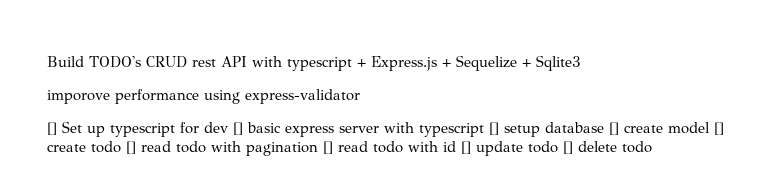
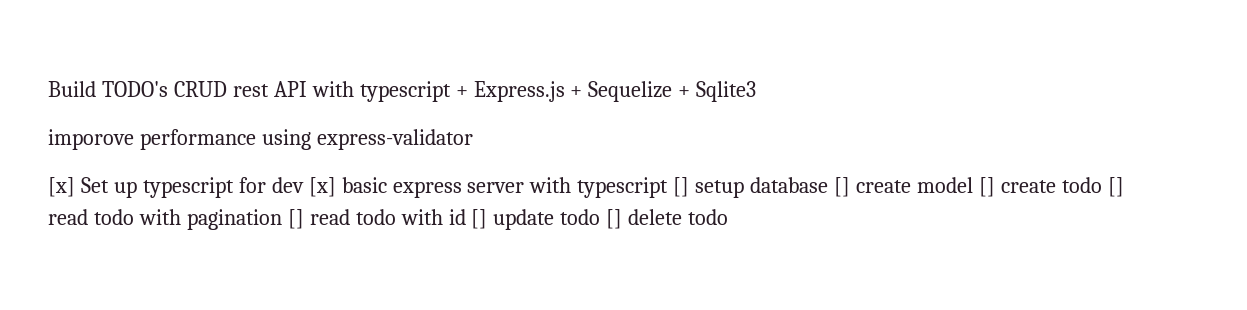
[47,122,57,135] [] -> [48,177,75,197] [x]
[233,122,243,135] [] -> [308,177,336,197] [x]

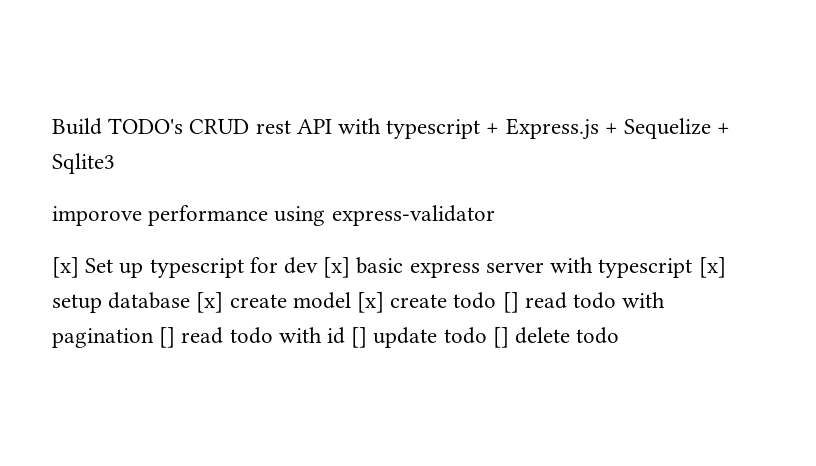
[673,177,690,197] [] -> [698,257,726,278] [x]
[834,177,851,197] [] -> [196,292,224,313] [x]
[978,177,995,197] [] -> [357,292,385,313] [x]

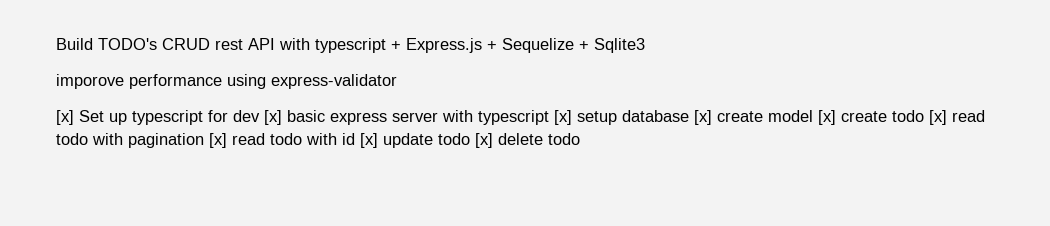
[502,292,519,313] [] -> [929,110,947,125] [x]
[159,327,176,348] [] -> [209,133,227,148] [x]
[351,327,368,348] [] -> [360,133,378,148] [x]
[492,327,509,348] [] -> [475,133,493,148] [x]

